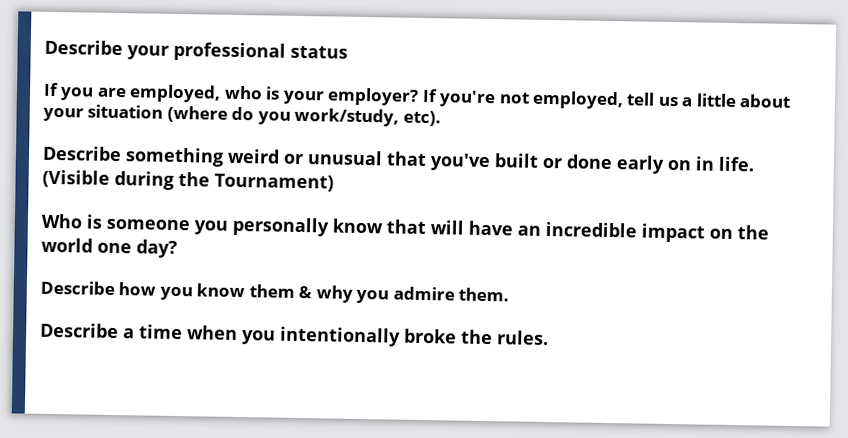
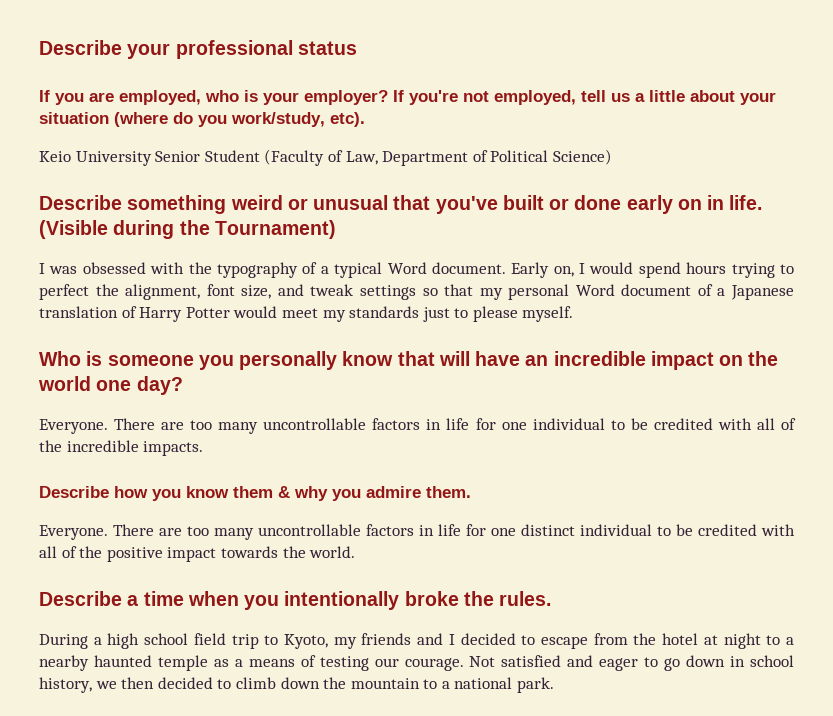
(441, 118) none -> [39,149,612,166] // Keio University Senior Student (Faculty of Law, Department of Political Science)
(334, 182) none -> [39,262,795,278] [39,284,794,300] [39,306,574,322] // I was obsessed with the typography of a typical Word document. Early on, I would spend hours trying to perfect the alignment, font size, and tweak settings so that my personal Word document of a Japanese translation of Harry Potter would meet my standards just to please myself.
(178, 249) none -> [39,418,796,434] [39,440,204,456] // Everyone. There are too many uncontrollable factors in life for one individual to be credited with all of the incredible impacts.
(510, 294) none -> [39,524,795,540] [39,546,356,562] // Everyone. There are too many uncontrollable factors in life for one distinct individual to be credited with all of the positive impact towards the world.
(549, 338) none -> [39,633,794,649] [39,655,795,671] [39,677,555,693] // During a high school field trip to Kyoto, my friends and I decided to escape from the hotel at night to a nearby haunted temple as a means of testing our courage. Not satisfied and eager to go down in school history, we then decided to climb down the mountain to a national park.

